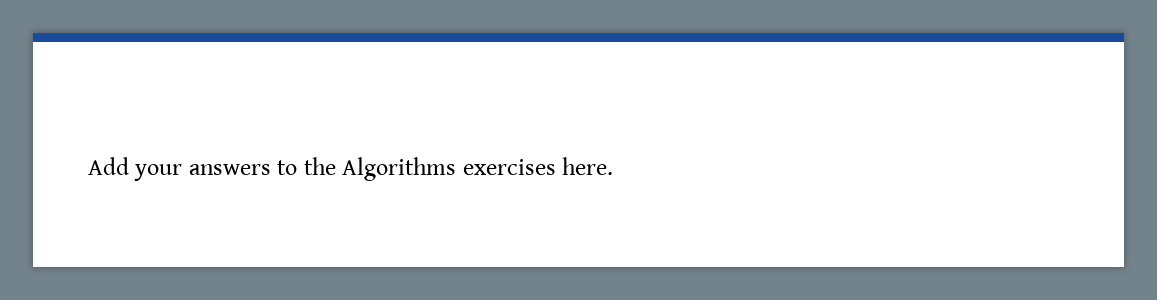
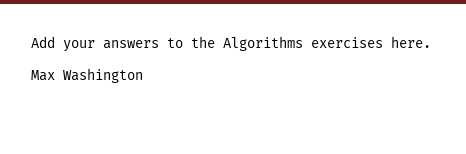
(614, 166) none -> [31,68,143,83] // Max Washington

